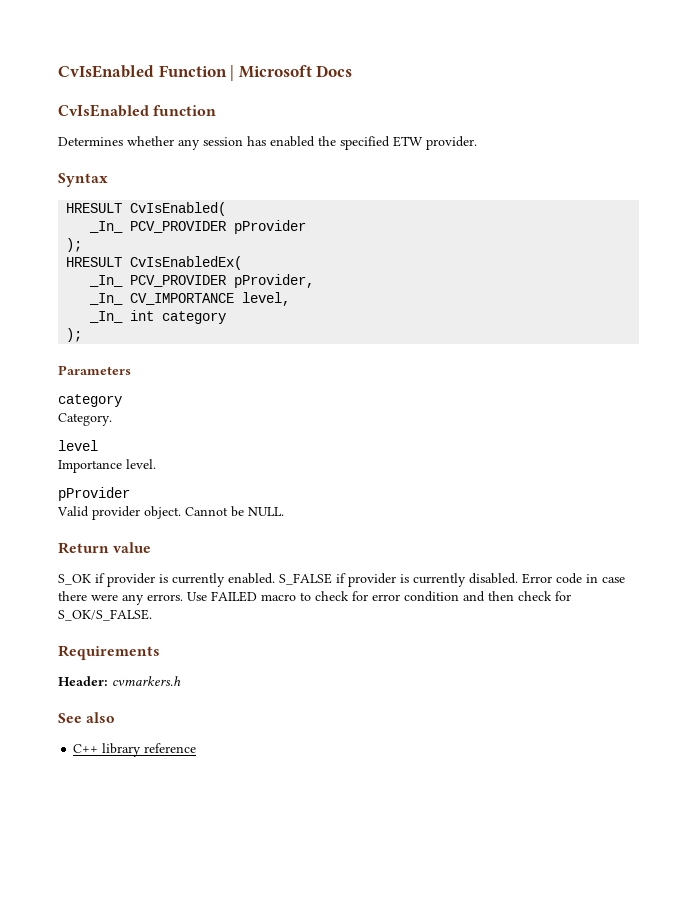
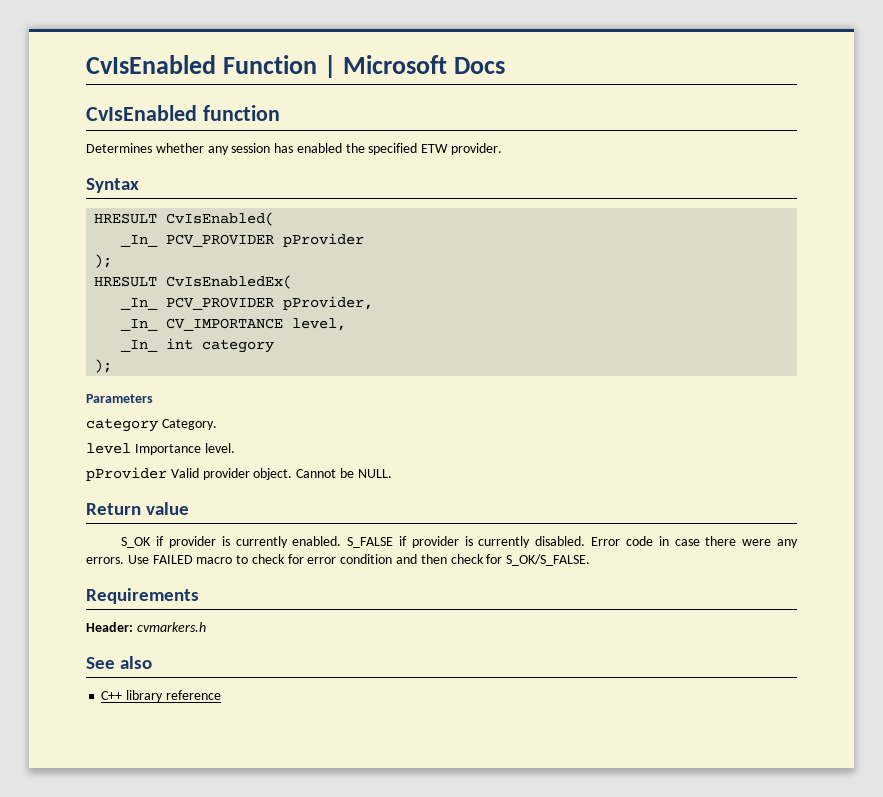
(122, 400) // -> (158, 425) none
(98, 445) // -> (131, 448) none
(130, 494) // -> (167, 474) none

